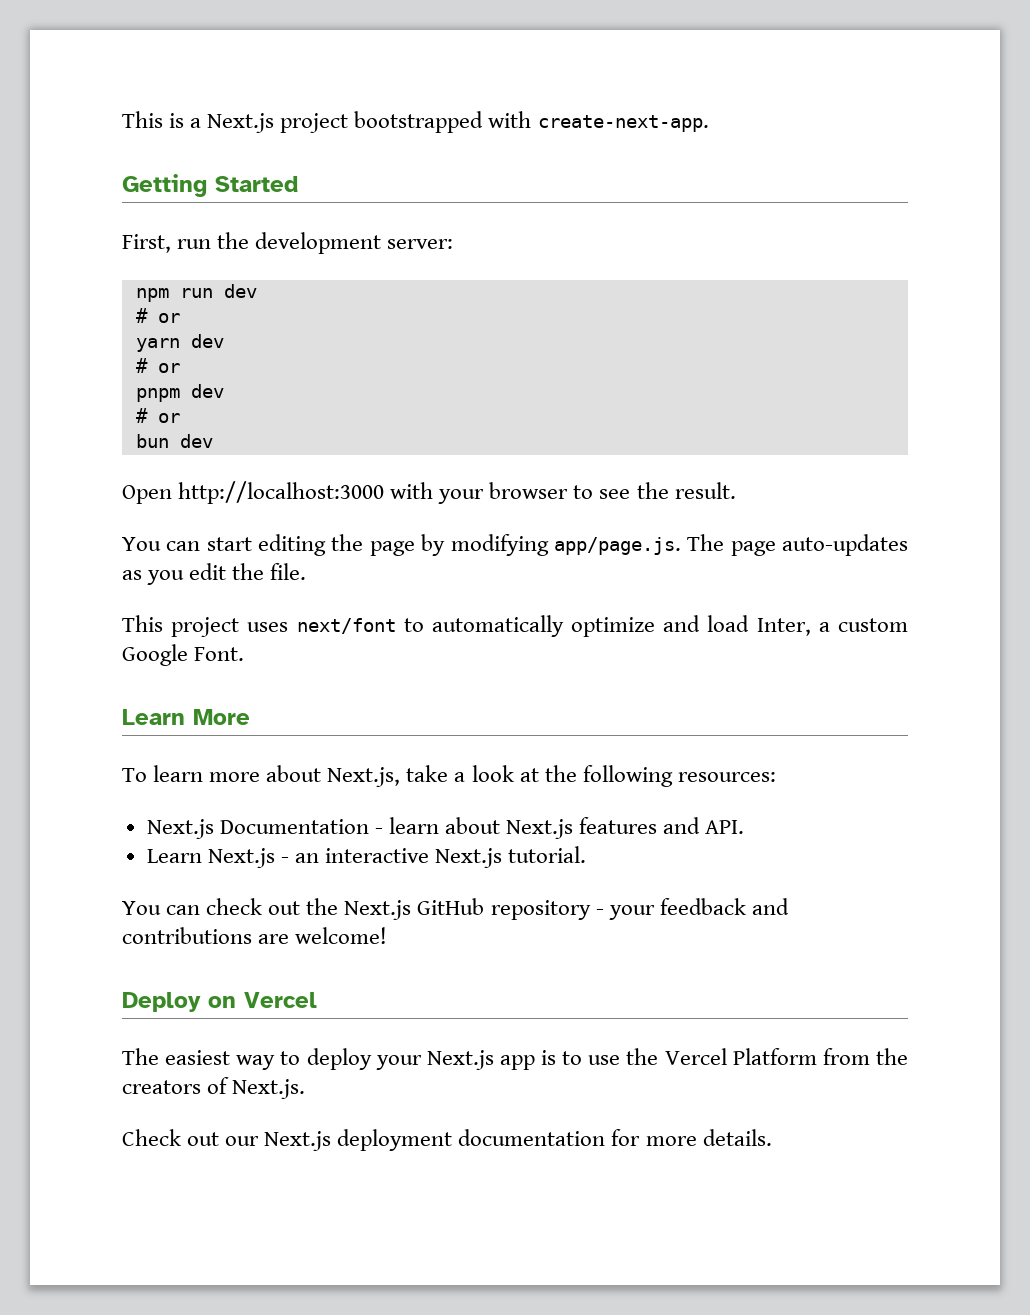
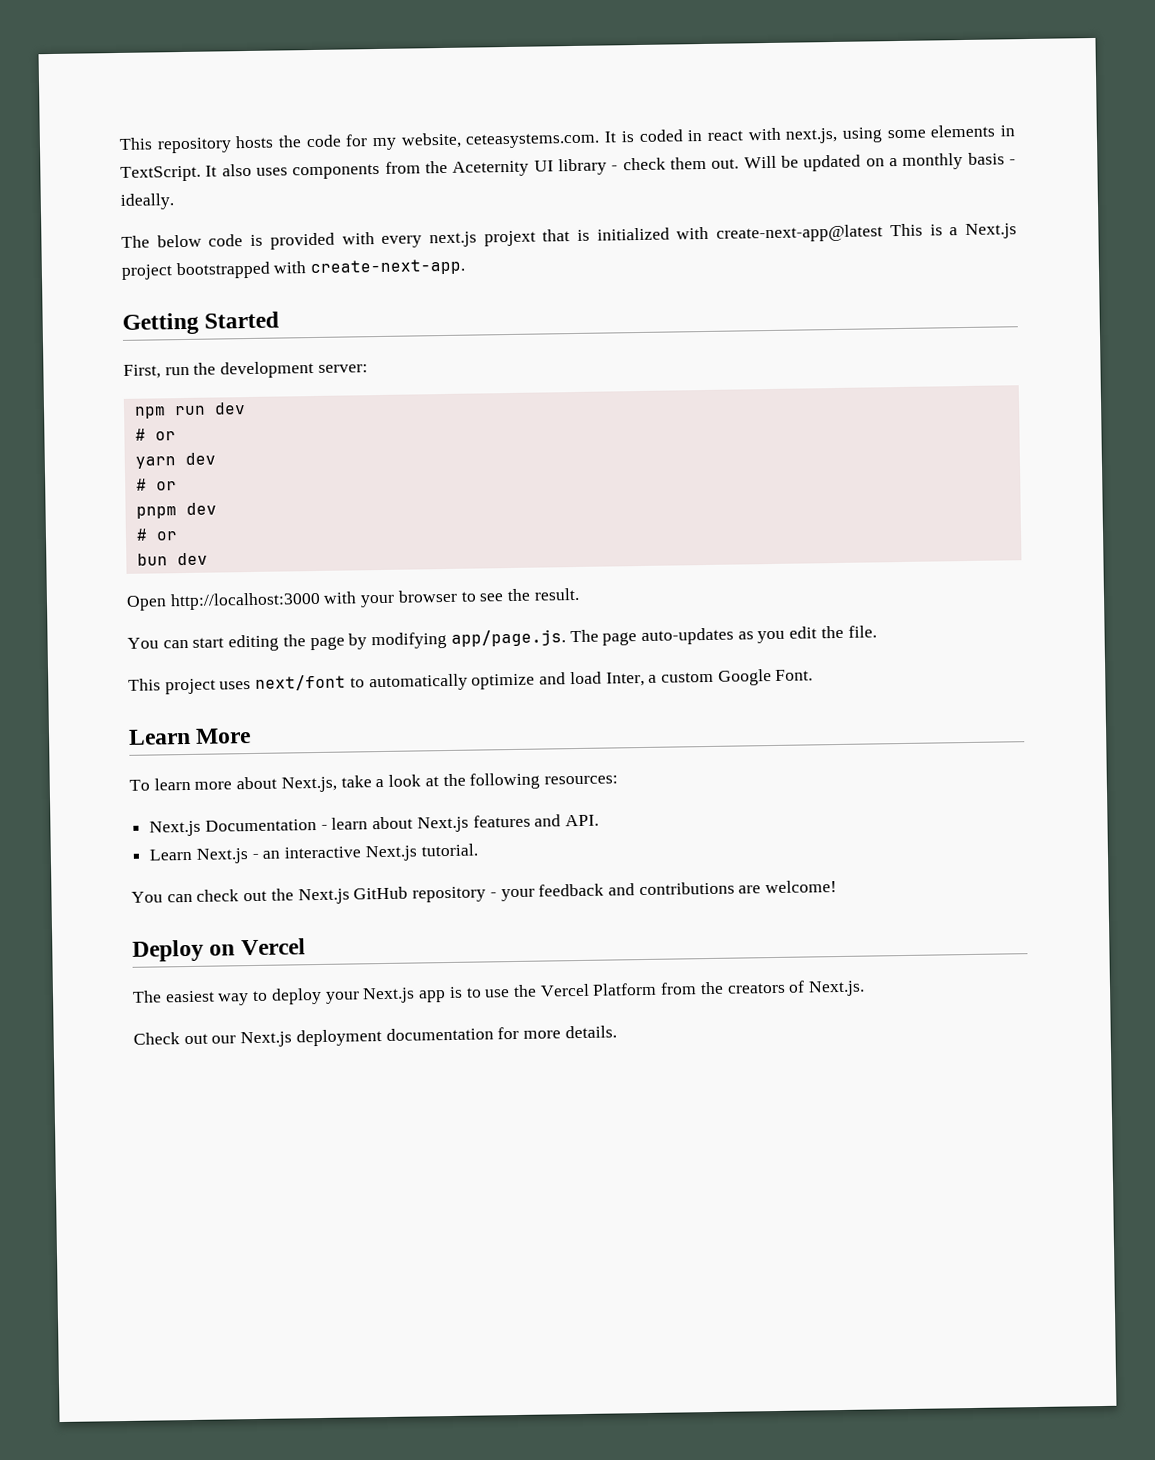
[122,111,163,128] This -> [119,124,1016,154] [120,152,1017,182] [120,193,174,210] [121,223,923,250] This repository hosts the code for my website, ceteasystems.com. It is coded in react with next.js, using some elements in TextScript. It also uses components from the Aceternity UI library - check them out. Will be updated on a monthly basis - ideally. // The below code is provided with every next.js projext that is initialized with create-next-app@latest This

